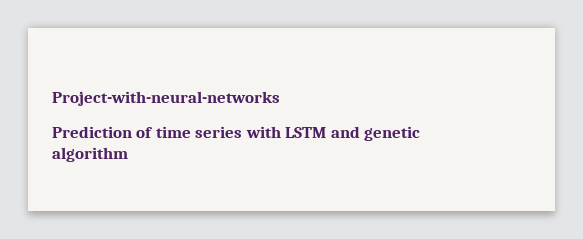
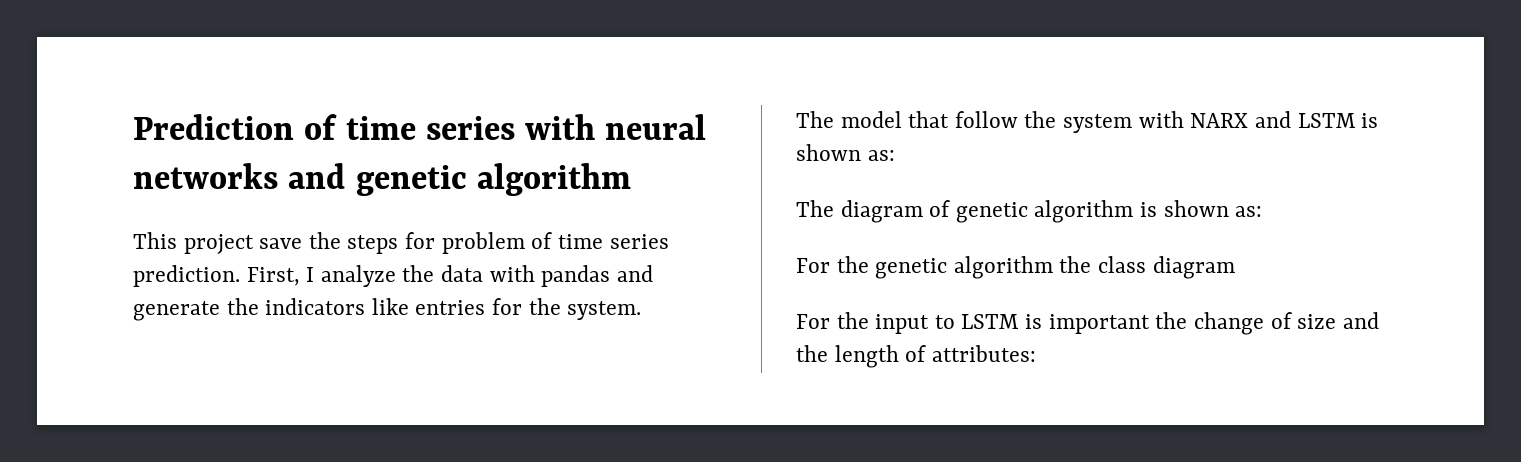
[52,91,280,106] Project-with-neural-networks // -> (133, 127) none
[285,127,327,138] LSTM -> [605,114,707,140] [133,163,278,189] neural networks
(128, 154) none -> [133,232,669,254] [133,265,653,287] [133,298,642,321] [796,111,1379,133] [796,144,895,161] [796,200,1263,223] [796,256,1235,279] [796,312,1379,335] [796,345,1036,368] // This project save the steps for problem of time series prediction. First, I analyze the data with pandas and generate the indicators like entries for the system. // The model that follow the system with NARX and LSTM is shown as: // The diagram of genetic algorithm is shown as: // For the genetic algorithm the class diagram // For the input to LSTM is important the change of size and the length of attributes:

